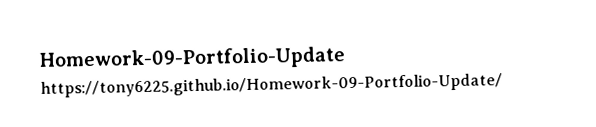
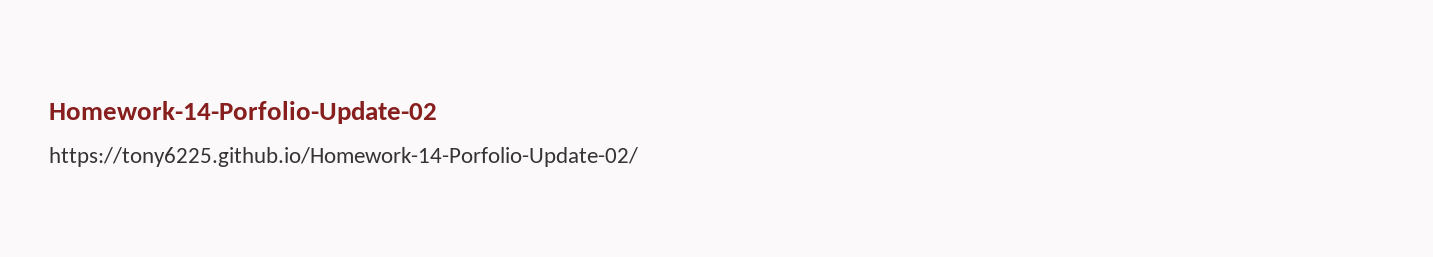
[39,46,346,72] [40,73,503,98] Homework-09-Portfolio-Update // https://tony6225.github.io/Homework-09-Portfolio-Update/ -> [49,101,437,124] [49,147,638,167] Homework-14-Porfolio-Update-02 // https://tony6225.github.io/Homework-14-Porfolio-Update-02/

